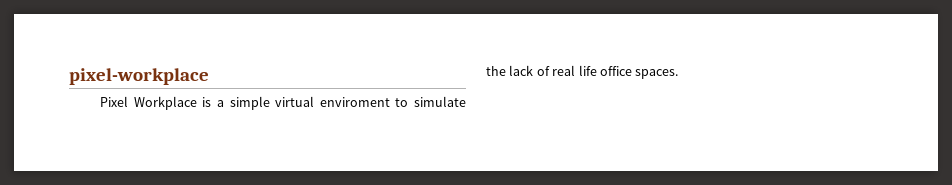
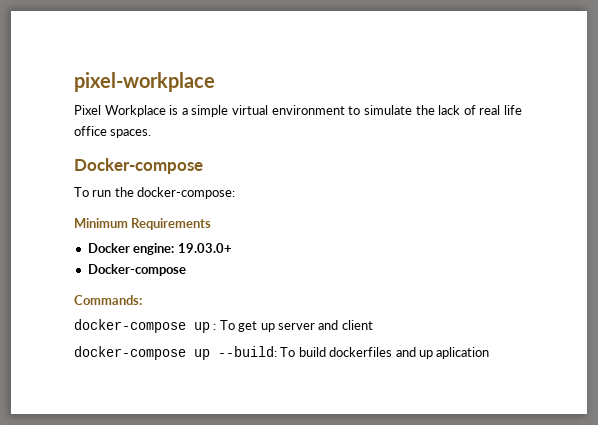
[319,97,390,107] enviroment -> [271,105,345,115] environment
(679, 74) none -> [74,158,203,174] [74,187,236,199] [74,218,212,230] [87,243,232,255] [87,264,186,276] [74,295,142,305] [74,319,373,333] [74,346,490,360] // Docker-compose // To run the docker-compose: // Minimum Requirements // Docker engine: 19.03.0+ // Docker-compose // Commands: // docker-compose up : To get up server and client // docker-compose up --build: To build dockerfiles and up aplication

